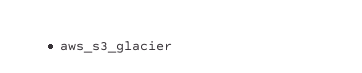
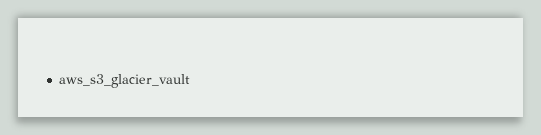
[59,41,172,53] aws_s3_glacier -> [59,74,191,88] aws_s3_glacier_vault

